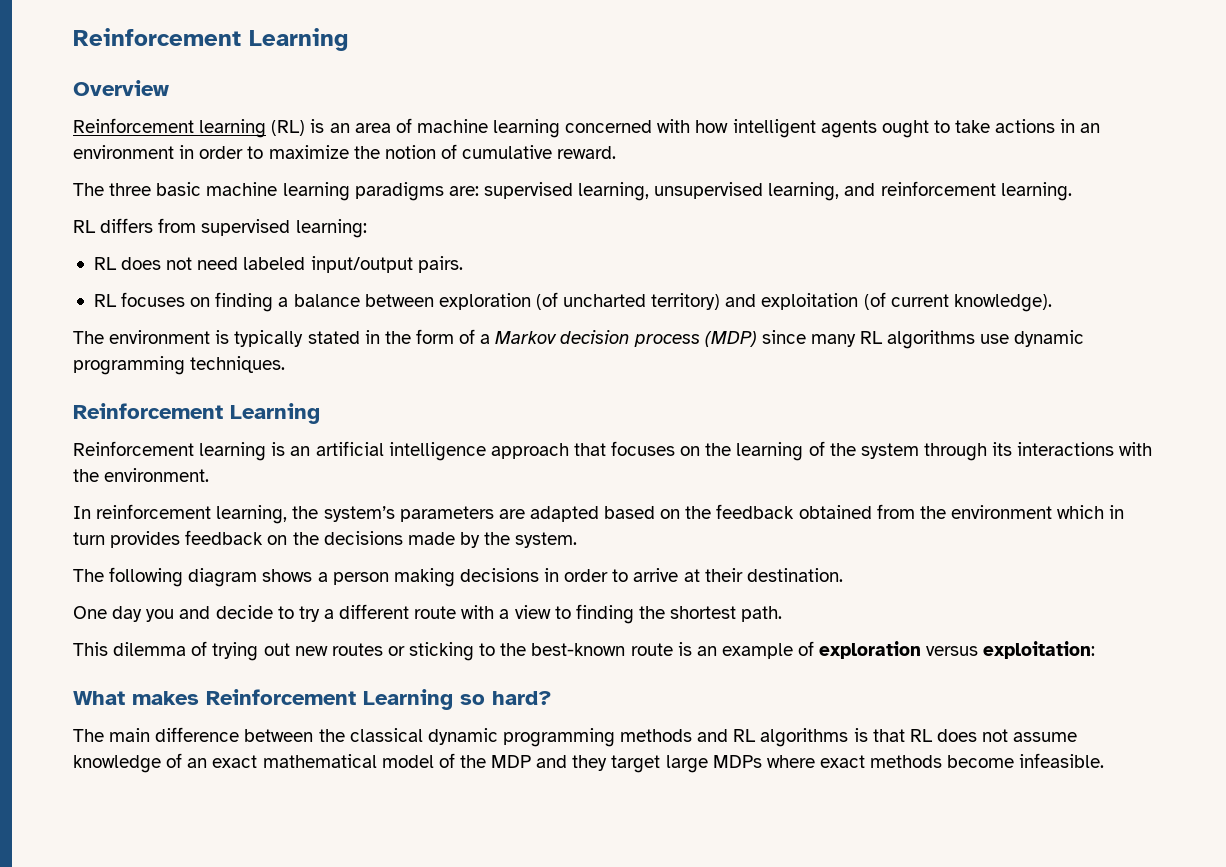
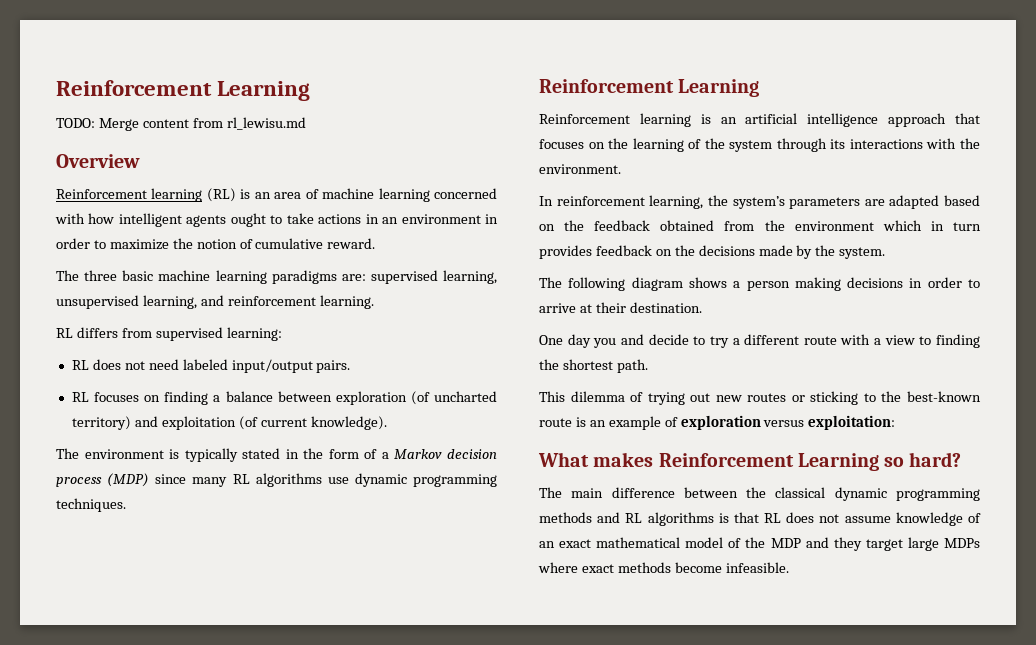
[73,28,348,51] Reinforcement Learning -> [56,80,311,101] [56,117,306,131] Reinforcement Learning // TODO: Merge content from rl_lewisu.md

